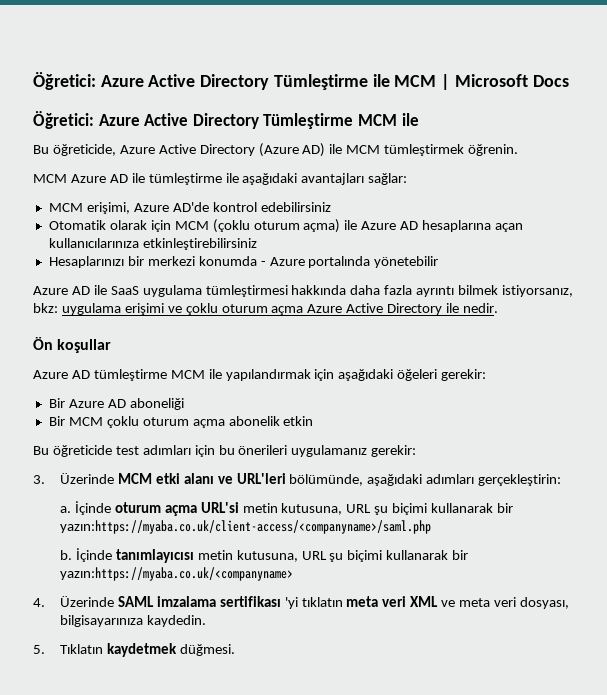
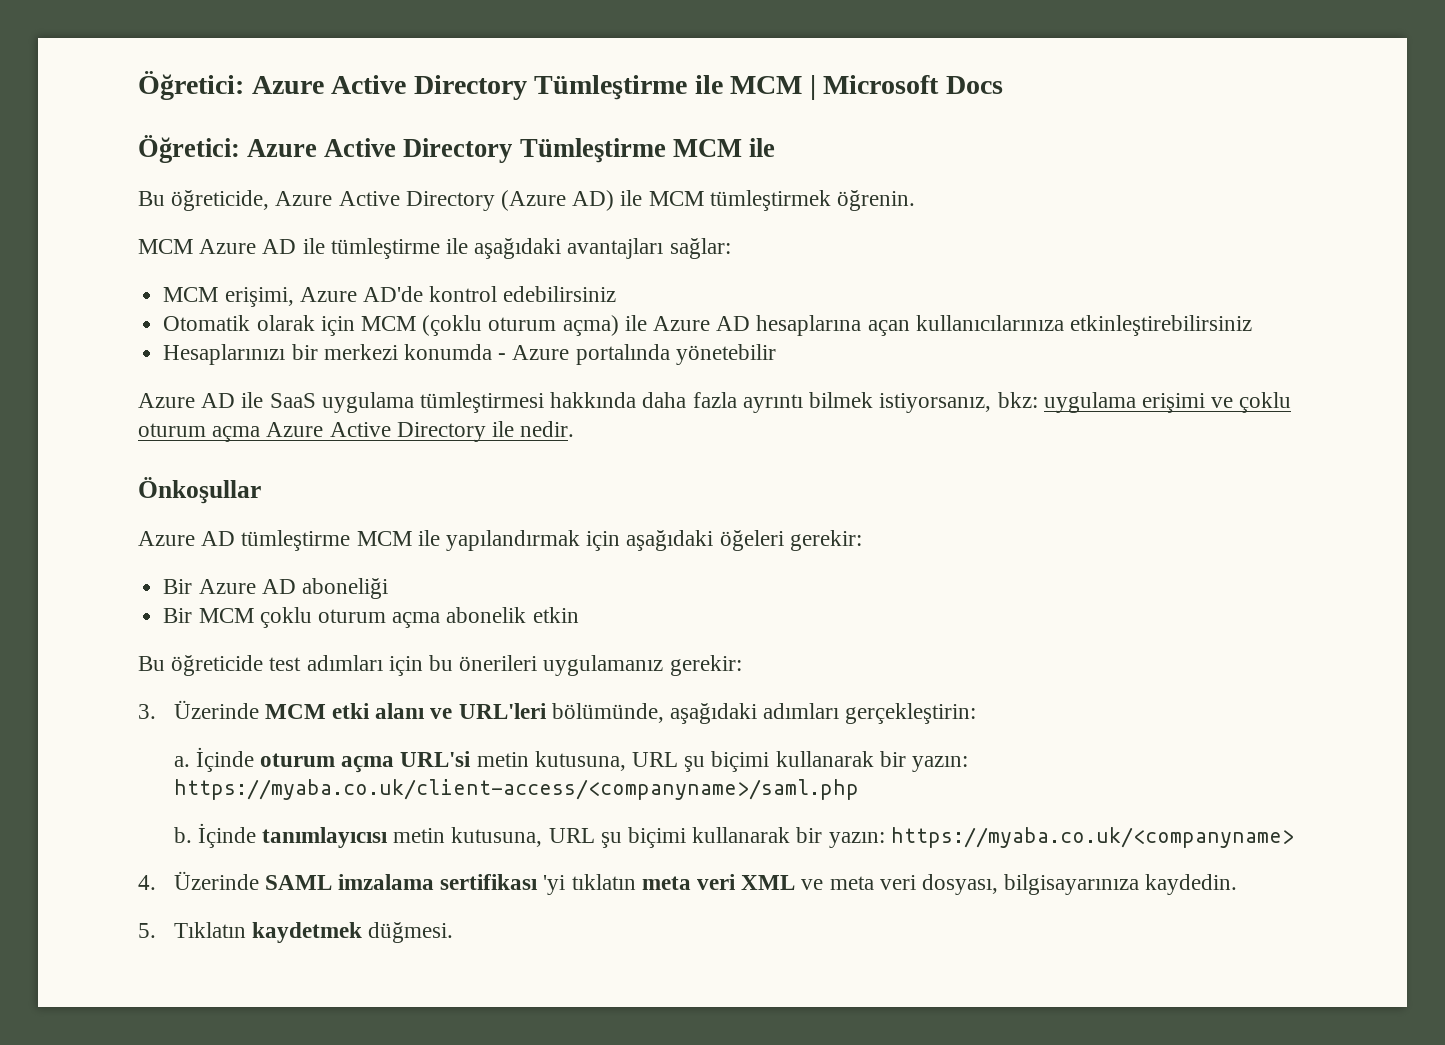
[33,337,112,353] Ön koşullar -> [138,477,261,504] Önkoşullar
[59,520,431,534] yazın:https://myaba.co.uk/client-access/<companyname>/saml.php -> [912,756,969,772] [173,779,859,800] yazın: https://myaba.co.uk/client-access/<companyname>/saml.php
[59,567,293,581] yazın:https://myaba.co.uk/<companyname> -> [828,827,1294,848] yazın: https://myaba.co.uk/<companyname>

